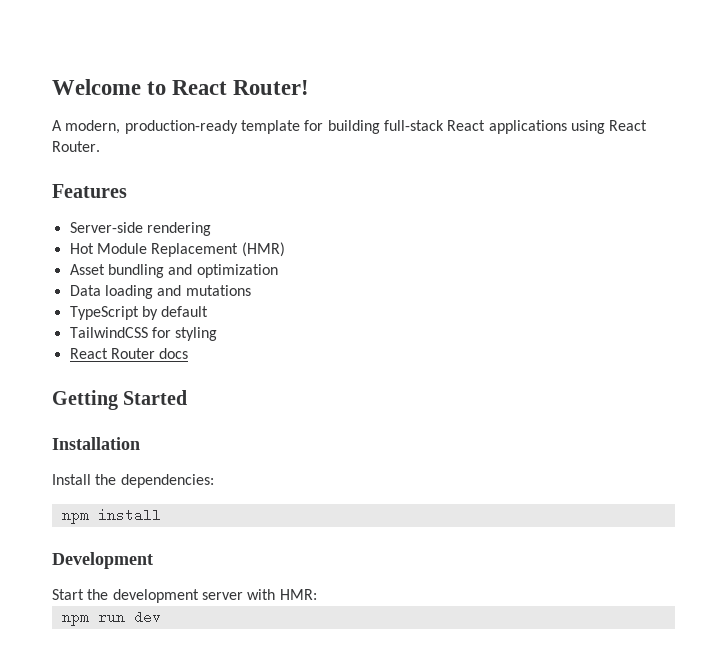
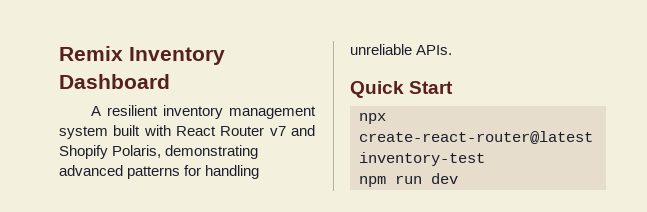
[52,79,310,95] [52,120,648,134] [52,141,100,152] [52,184,127,198] [69,222,211,236] [69,242,285,257] [69,264,278,278] [69,285,251,299] [69,306,209,320] [69,327,218,341] [69,348,189,359] [52,390,188,410] [52,437,140,450] [52,474,214,488] [61,508,161,524] [52,552,153,569] [52,589,317,603] Welcome to React Router! // A modern, production-ready template for building full-stack React applications using React Router. // Features // Server-side rendering // Hot Module Replacement (HMR) // Asset bundling and optimization // Data loading and mutations // TypeScript by default // TailwindCSS for styling // React Router docs // Getting Started // Installation // Install the dependencies: // npm install // Development // Start the development server with HMR: -> [59,46,225,65] [59,74,170,89] [91,105,317,119] [59,125,315,139] [59,145,259,159] [59,165,260,179] [350,44,453,55] [350,81,454,98] [359,113,386,124] [359,131,593,144] [359,152,485,166] Remix Inventory Dashboard // A resilient inventory management system built with React Router v7 and Shopify Polaris, demonstrating advanced patterns for handling unreliable APIs. // Quick Start // npx create-react-router@latest inventory-test

